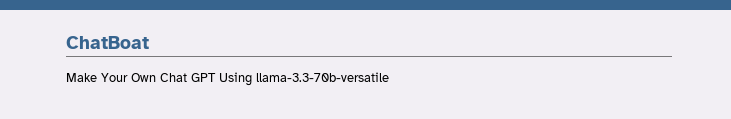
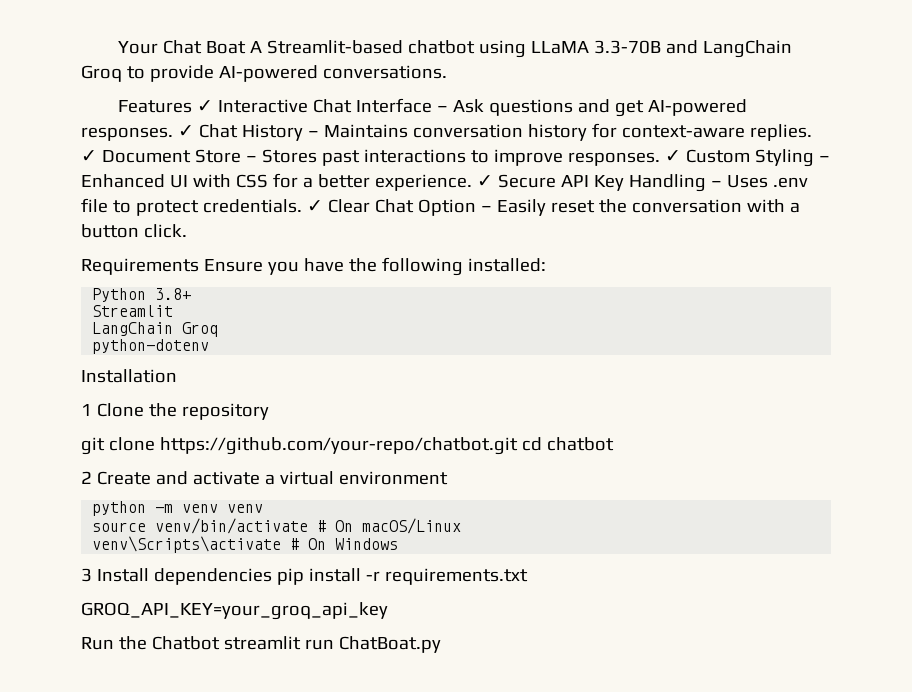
[66,36,149,49] [66,72,389,86] ChatBoat // Make Your Own Chat GPT Using llama-3.3-70b-versatile -> [118,40,793,58] [81,65,447,82] [118,98,748,117] [81,123,812,141] [81,149,830,167] [81,173,808,192] [81,198,800,216] [81,224,187,238] [81,257,546,276] [92,288,192,302] [92,305,174,317] [92,322,219,337] [92,339,210,354] [81,369,177,383] [81,403,269,420] [81,437,614,455] [81,471,448,485] [92,501,264,516] [92,518,462,534] [92,536,399,553] [81,568,528,585] [81,602,388,620] [81,636,441,653] Your Chat Boat A Streamlit-based chatbot using LLaMA 3.3-70B and LangChain Groq to provide AI-powered conversations. // Features ✓ Interactive Chat Interface – Ask questions and get AI-powered responses. ✓ Chat History – Maintains conversation history for context-aware replies. ✓ Document Store – Stores past interactions to improve responses. ✓ Custom Styling – Enhanced UI with CSS for a better experience. ✓ Secure API Key Handling – Uses .env file to protect credentials. ✓ Clear Chat Option – Easily reset the conversation with a button click. // Requirements Ensure you have the following installed: // Python 3.8+ // Streamlit // LangChain Groq // python-dotenv // Installation // 1 Clone the repository // git clone https://github.com/your-repo/chatbot.git cd chatbot // 2 Create and activate a virtual environment // python -m venv venv // source venv/bin/activate # On macOS/Linux // venv\Scripts\activate # On Windows // 3 Install dependencies pip install -r requirements.txt // GROQ_API_KEY=your_groq_api_key // Run the Chatbot streamlit run ChatBoat.py

